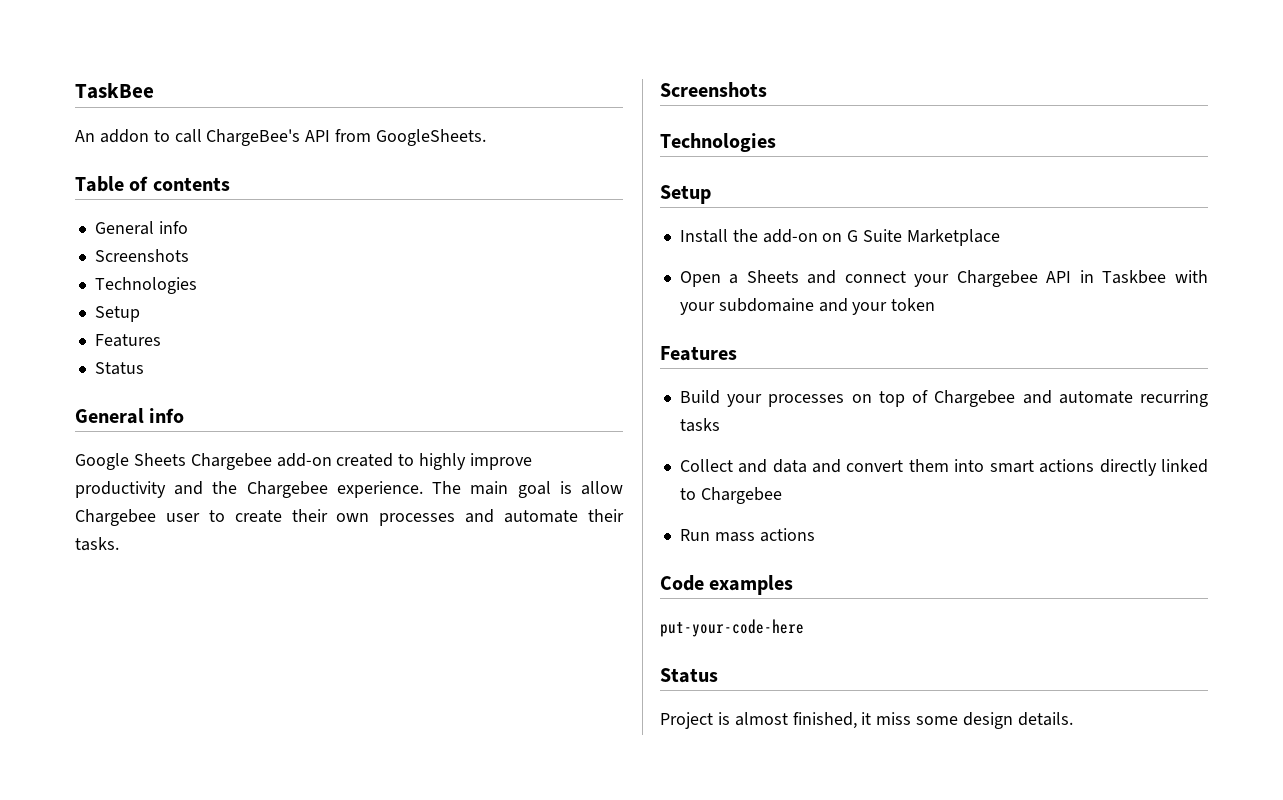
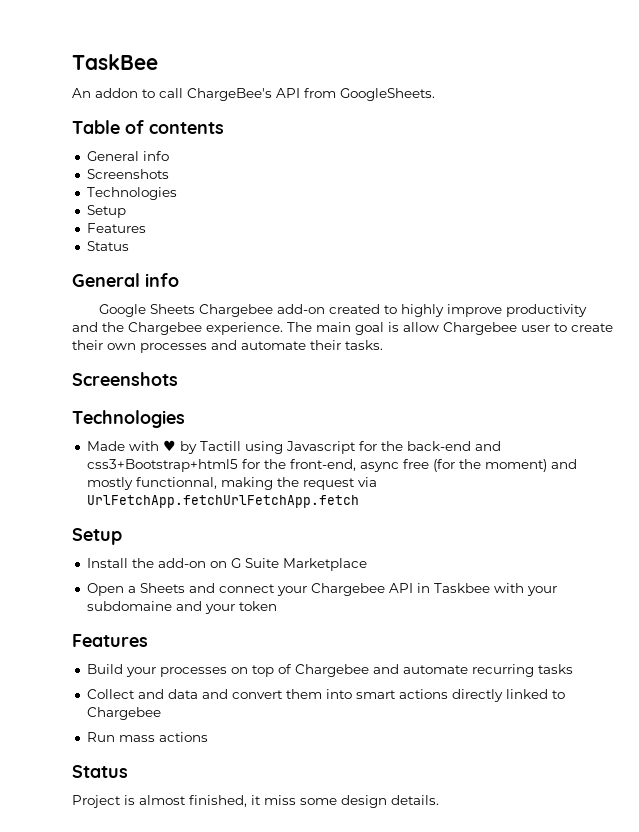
(776, 142) none -> [86,440,501,454] [86,459,577,472] [86,477,377,490] [86,495,359,508] // Made with ♥ by Tactill using Javascript for the back-end and css3+Bootstrap+html5 for the front-end, async free (for the moment) and mostly functionnal, making the request via UrlFetchApp.fetchUrlFetchApp.fetch
[660,575,794,595] [660,619,804,637] // Code examples // put-your-code-here -> (208, 737) none

